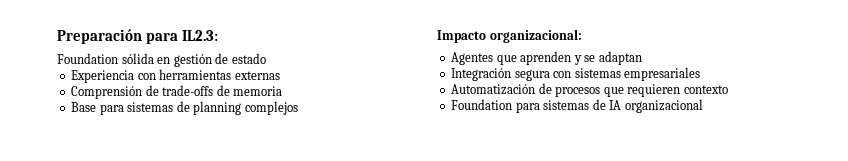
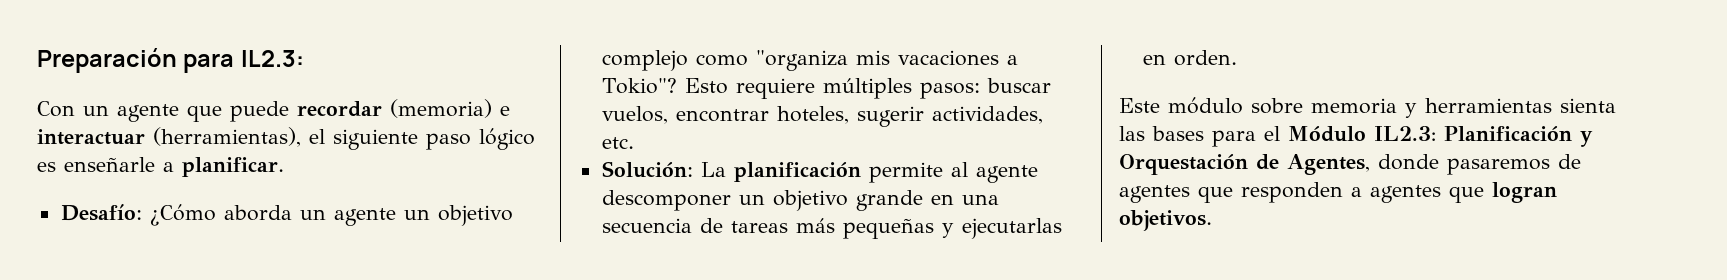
[57,53,266,67] [71,69,280,83] [71,85,283,99] [71,101,298,115] [437,29,582,43] [451,51,642,65] [451,67,701,81] [451,83,728,97] [451,99,703,113] Foundation sólida en gestión de estado // Experiencia con herramientas externas // Comprensión de trade-offs de memoria // Base para sistemas de planning complejos // Impacto organizacional: // Agentes que aprenden y se adaptan // Integración segura con sistemas empresariales // Automatización de procesos que requieren contexto // Foundation para sistemas de IA organizacional -> [37,99,510,122] [37,127,535,150] [37,157,284,177] [60,204,513,226] [601,50,1018,71] [601,78,1051,99] [601,106,1043,127] [601,137,634,149] [601,161,1038,183] [601,190,999,211] [601,218,1062,239] [1142,50,1237,66] [1119,97,1616,118] [1119,126,1593,147] [1119,154,1581,175] [1119,182,1557,203] [1119,210,1212,231] Con un agente que puede recordar (memoria) e interactuar (herramientas), el siguiente paso lógico es enseñarle a planificar. // Desafío: ¿Cómo aborda un agente un objetivo complejo como "organiza mis vacaciones a Tokio"? Esto requiere múltiples pasos: buscar vuelos, encontrar hoteles, sugerir actividades, etc. // Solución: La planificación permite al agente descomponer un objetivo grande en una secuencia de tareas más pequeñas y ejecutarlas en orden. // Este módulo sobre memoria y herramientas sienta las bases para el Módulo IL2.3: Planificación y Orquestación de Agentes, donde pasaremos de agentes que responden a agentes que logran objetivos.

